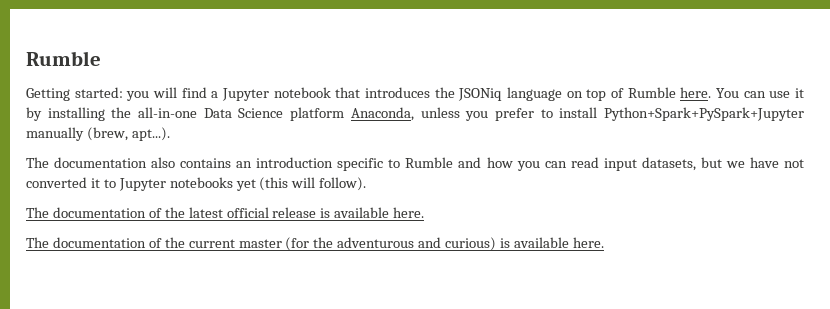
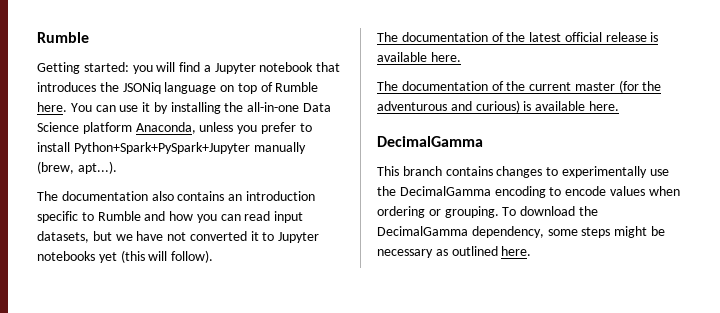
(604, 242) none -> [377,136,483,147] [377,166,669,178] [377,186,680,198] [377,206,598,218] [377,226,665,238] [377,246,532,258] // DecimalGamma // This branch contains changes to experimentally use the DecimalGamma encoding to encode values when ordering or grouping. To download the DecimalGamma dependency, some steps might be necessary as outlined here.

